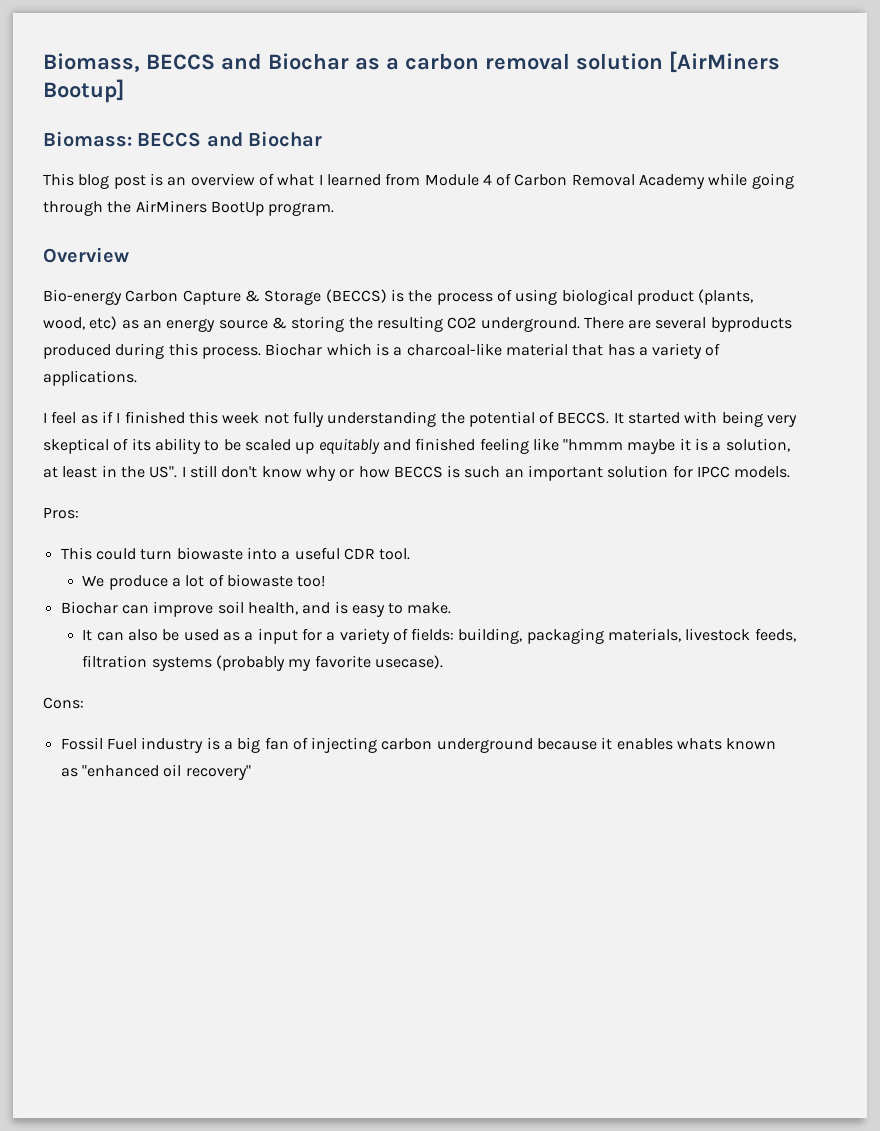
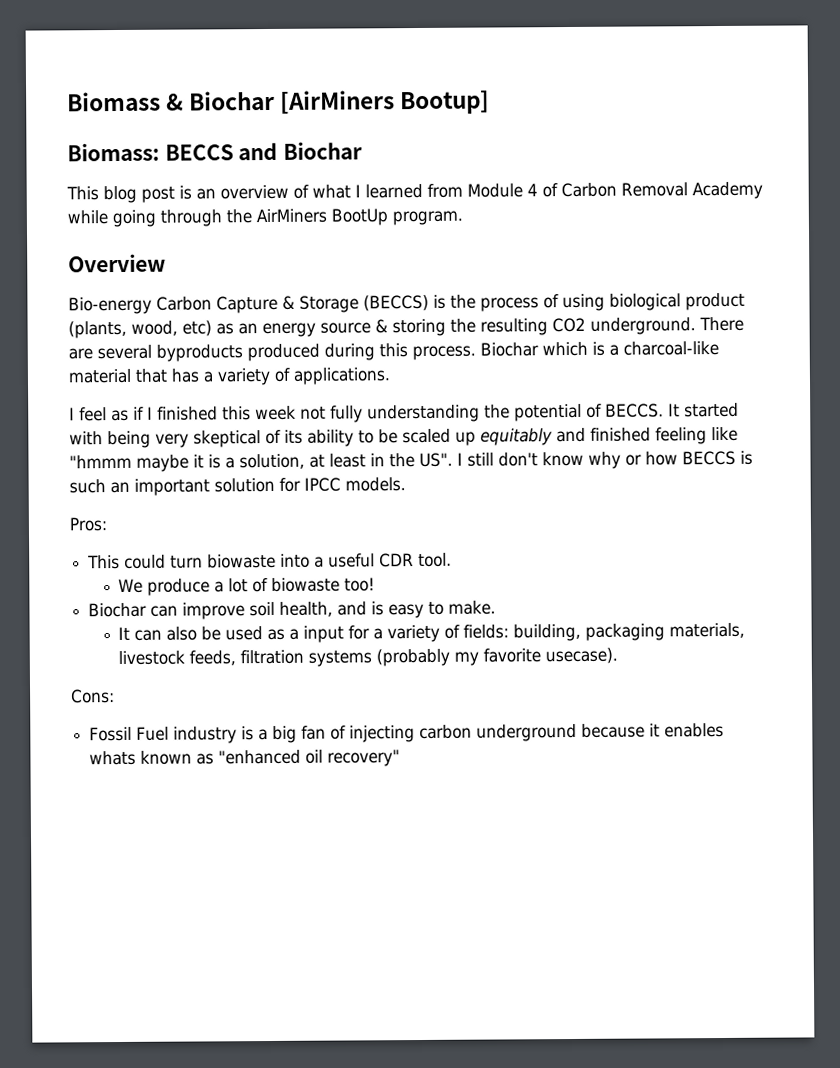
[43,53,663,72] Biomass, BECCS and Biochar as a carbon removal solution -> [67,90,276,112] Biomass & Biochar

